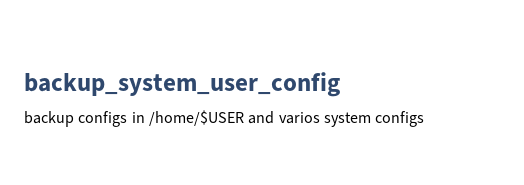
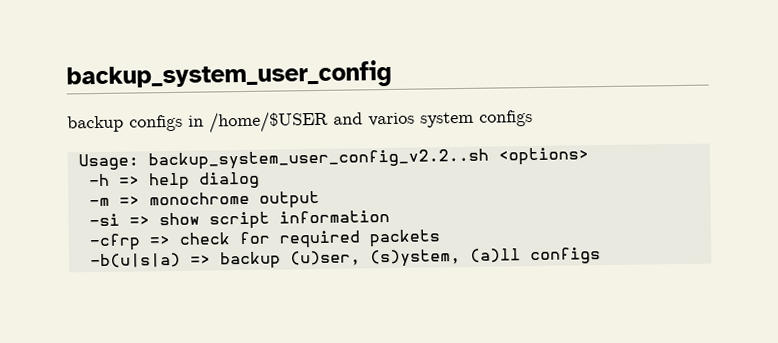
(425, 119) none -> [77,147,589,171] [88,171,260,191] [88,190,320,209] [88,209,390,230] [88,229,441,252] [89,247,601,270] // Usage: backup_system_user_config_v2.2..sh <options> // -h => help dialog // -m => monochrome output // -si => show script information // -cfrp => check for required packets // -b(u|s|a) => backup (u)ser, (s)ystem, (a)ll configs

